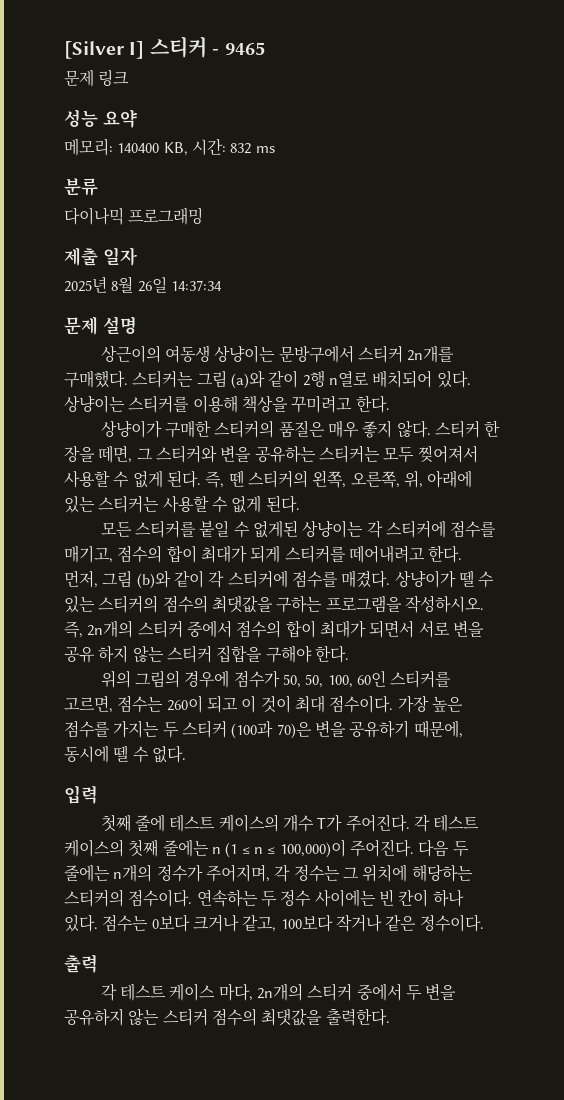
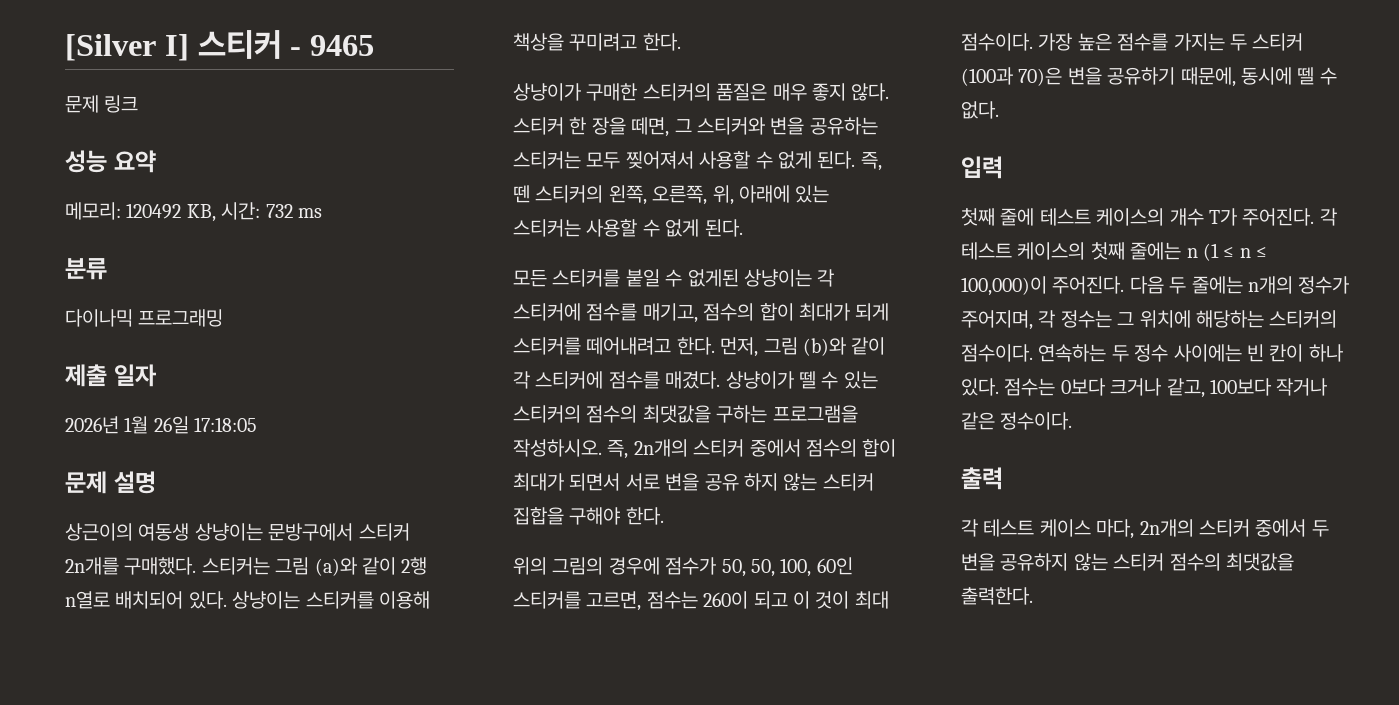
[117,143,160,153] 140400 -> [126,203,182,219] 120492
[230,143,252,154] 832 -> [265,204,293,218] 732
[64,276,222,293] 2025년 8월 26일 14:37:34 -> [65,416,258,434] 2026년 1월 26일 17:18:05

